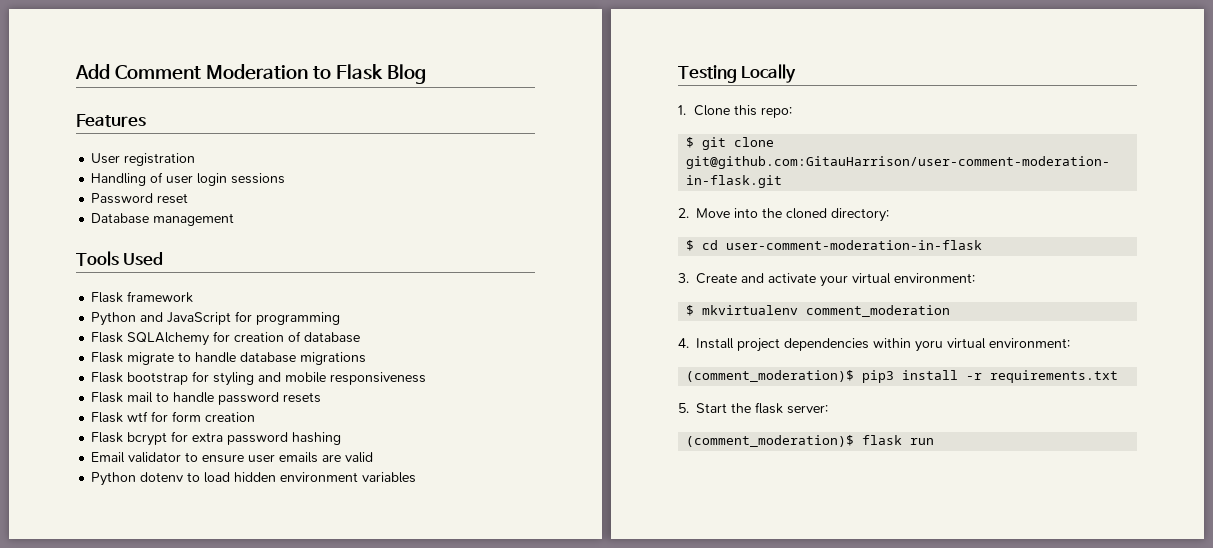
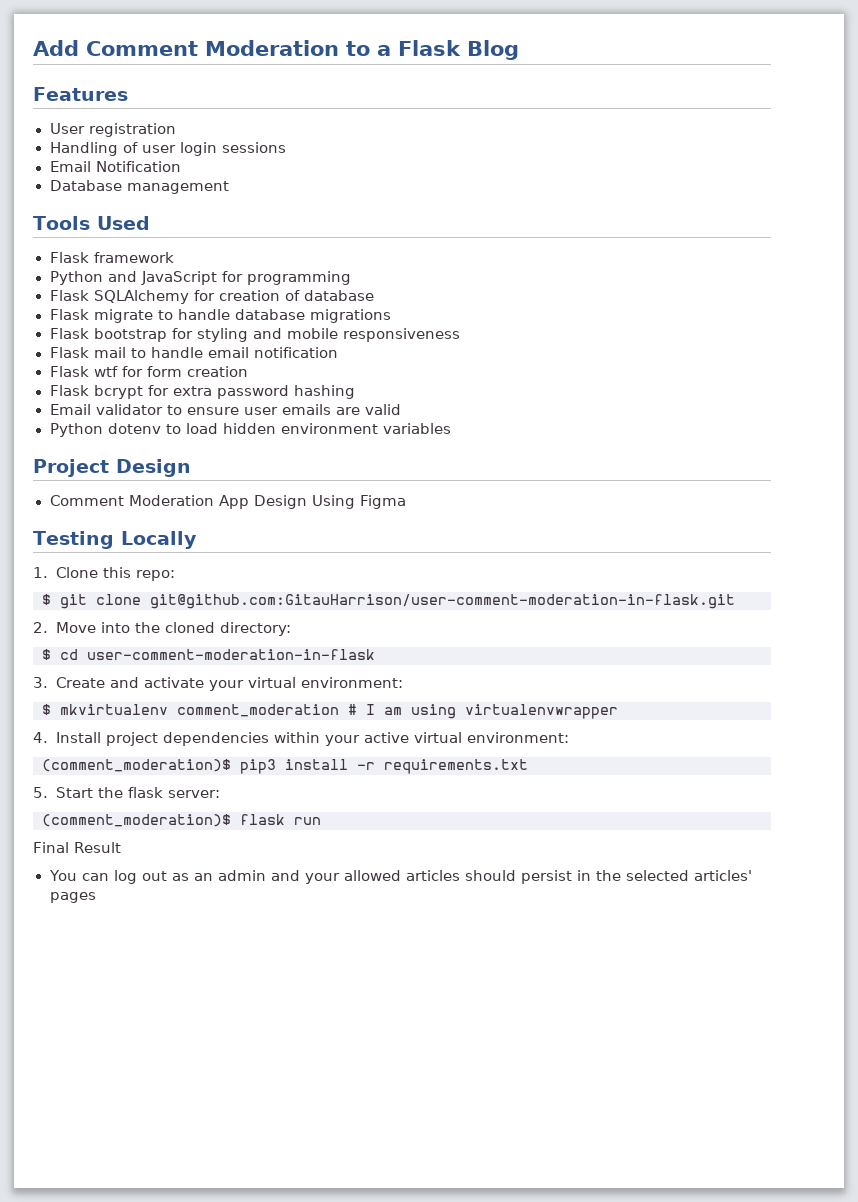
(331, 72) none -> [377,45,391,56] a
[91,193,189,204] Password reset -> [49,161,181,172] Email Notification
[218,392,322,405] password resets -> [207,347,338,358] email notification
(417, 477) none -> [33,459,191,477] [49,495,407,509] // Project Design // Comment Moderation App Design Using Figma
(951, 311) none -> [348,704,618,719] # I am using virtualenvwrapper
[915,340,943,352] yoru -> [324,732,409,746] your active
(935, 441) none -> [33,842,121,853] [48,870,753,884] [49,892,96,903] // Final Result // You can log out as an admin and your allowed articles should persist in the selected articles' pages

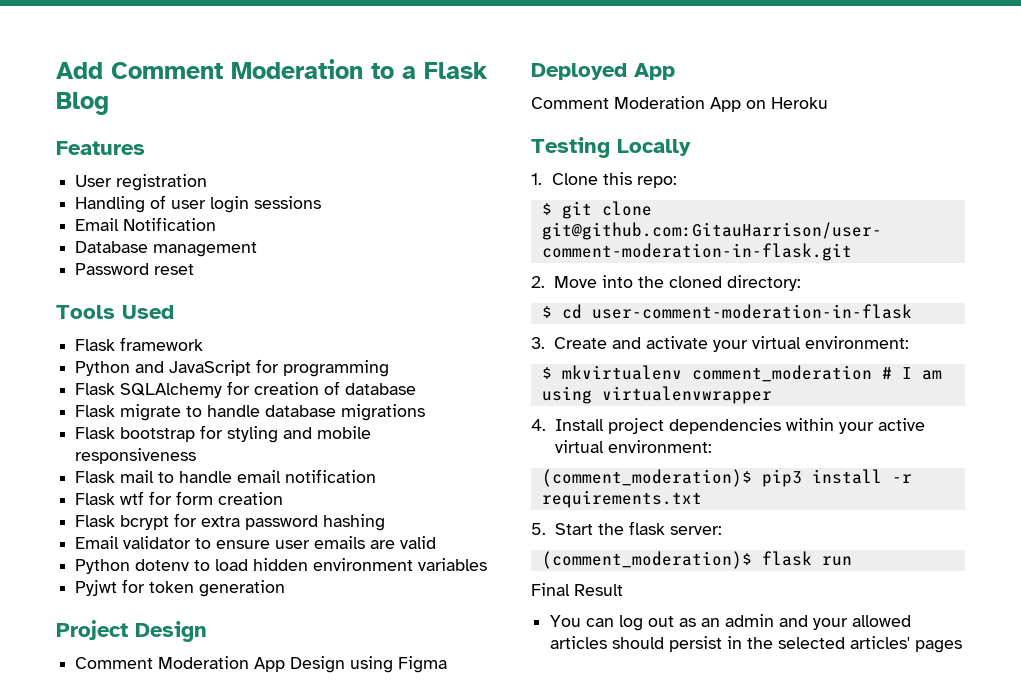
(229, 187) none -> [75,263,195,275] // Password reset
(451, 428) none -> [75,579,286,597] // Pyjwt for token generation
[311,495,355,509] Using -> [350,656,394,673] using
(407, 502) none -> [531,63,675,80] [531,96,828,112] // Deployed App // Comment Moderation App on Heroku

